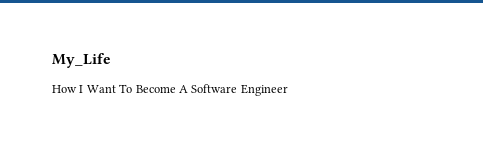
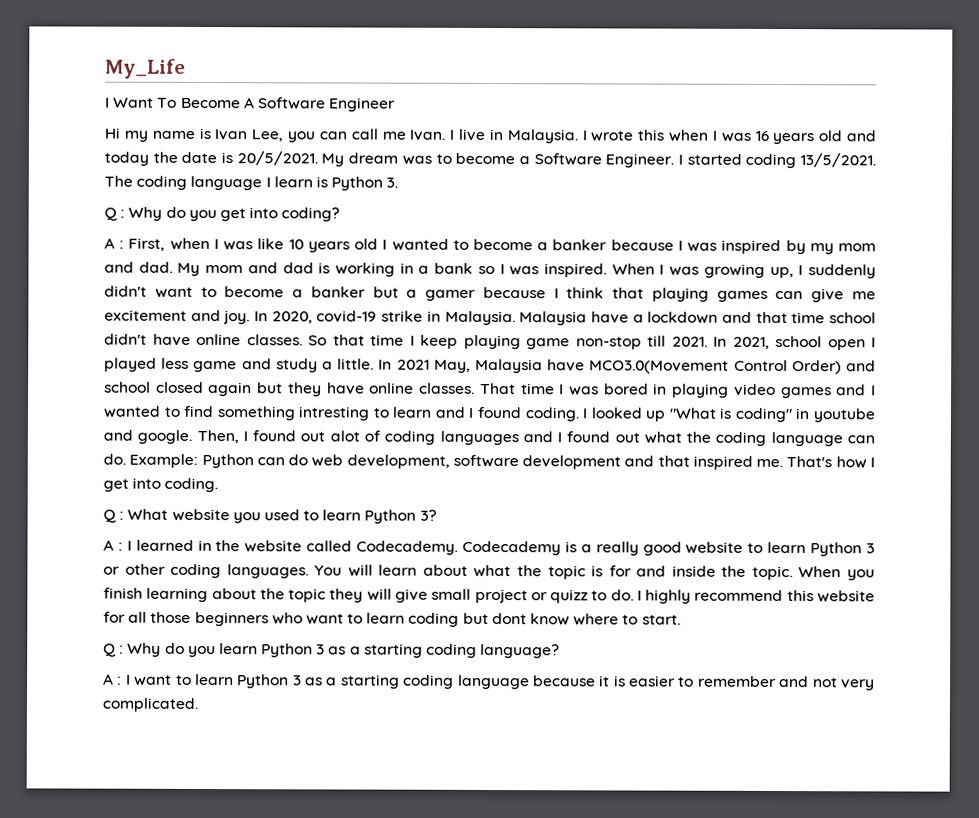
[52,85,77,93] How -> (186, 68) none
(288, 90) none -> [104,127,877,145] [104,151,876,169] [104,175,399,191] [104,206,341,222] [104,237,877,255] [104,261,876,279] [104,285,876,303] [104,309,876,326] [104,333,876,351] [104,357,876,375] [104,381,876,399] [103,405,876,423] [103,429,876,447] [103,453,875,470] [103,477,219,493] [103,508,437,524] [103,539,876,557] [103,563,875,581] [103,587,876,604] [103,611,681,627] [103,642,561,659] [103,673,876,691] [102,697,198,712] // Hi my name is Ivan Lee, you can call me Ivan. I live in Malaysia. I wrote this when I was 16 years old and today the date is 20/5/2021. My dream was to become a Software Engineer. I started coding 13/5/2021. The coding language I learn is Python 3. // Q : Why do you get into coding? // A : First, when I was like 10 years old I wanted to become a banker because I was inspired by my mom and dad. My mom and dad is working in a bank so I was inspired. When I was growing up, I suddenly didn't want to become a banker but a gamer because I think that playing games can give me excitement and joy. In 2020, covid-19 strike in Malaysia. Malaysia have a lockdown and that time school didn't have online classes. So that time I keep playing game non-stop till 2021. In 2021, school open I played less game and study a little. In 2021 May, Malaysia have MCO3.0(Movement Control Order) and school closed again but they have online classes. That time I was bored in playing video games and I wanted to find something intresting to learn and I found coding. I looked up "What is coding" in youtube and google. Then, I found out alot of coding languages and I found out what the coding language can do. Example: Python can do web development, software development and that inspired me. That's how I get into coding. // Q : What website you used to learn Python 3? // A : I learned in the website called Codecademy. Codecademy is a really good website to learn Python 3 or other coding languages. You will learn about what the topic is for and inside the topic. When you finish learning about the topic they will give small project or quizz to do. I highly recommend this website for all those beginners who want to learn coding but dont know where to start. // Q : Why do you learn Python 3 as a starting coding language? // A : I want to learn Python 3 as a starting coding language because it is easier to remember and not very complicated.

